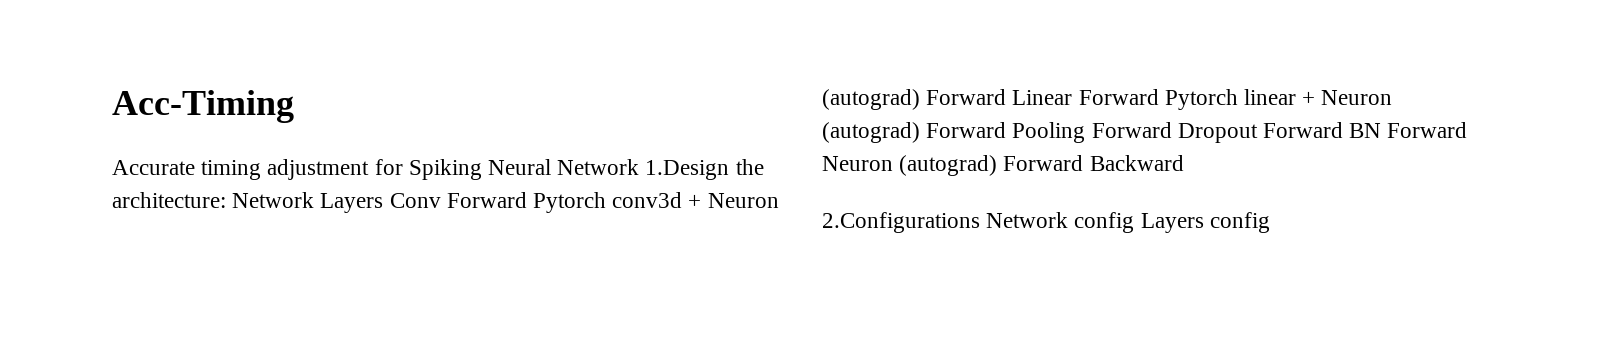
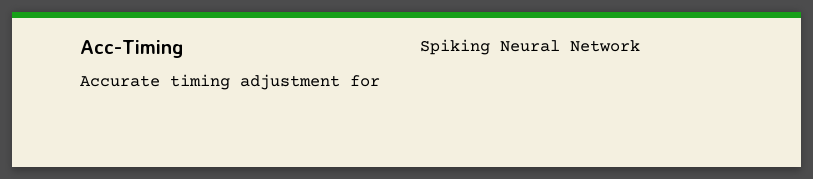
[645,159,764,180] [112,192,779,213] [822,89,1393,110] [822,122,1468,143] [822,155,1184,176] [822,212,1270,233] 1.Design the architecture: Network Layers Conv Forward Pytorch conv3d + Neuron (autograd) Forward Linear Forward Pytorch linear + Neuron (autograd) Forward Pooling Forward Dropout Forward BN Forward Neuron (autograd) Forward Backward // 2.Configurations Network config Layers config -> (640, 46) none

